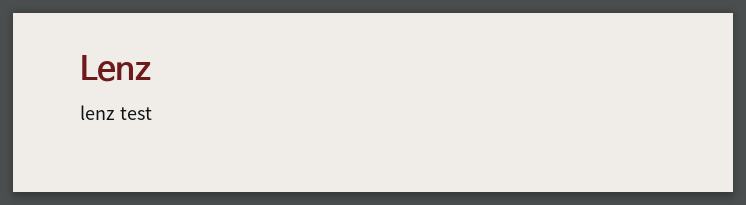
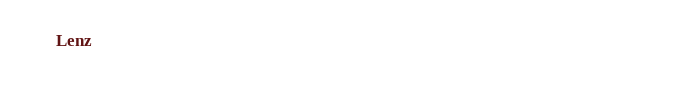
[80,105,152,120] // lenz test -> (92, 40) none

